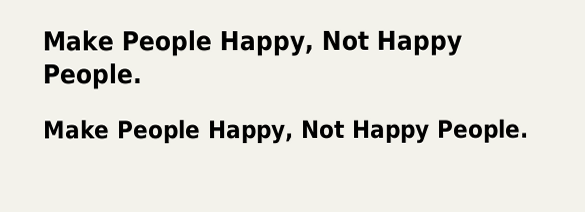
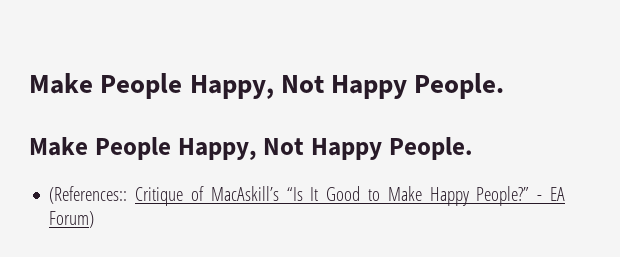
(529, 130) none -> [49,186,566,206] [49,211,95,228] // (References:: Critique of MacAskill’s “Is It Good to Make Happy People?” - EA Forum)

